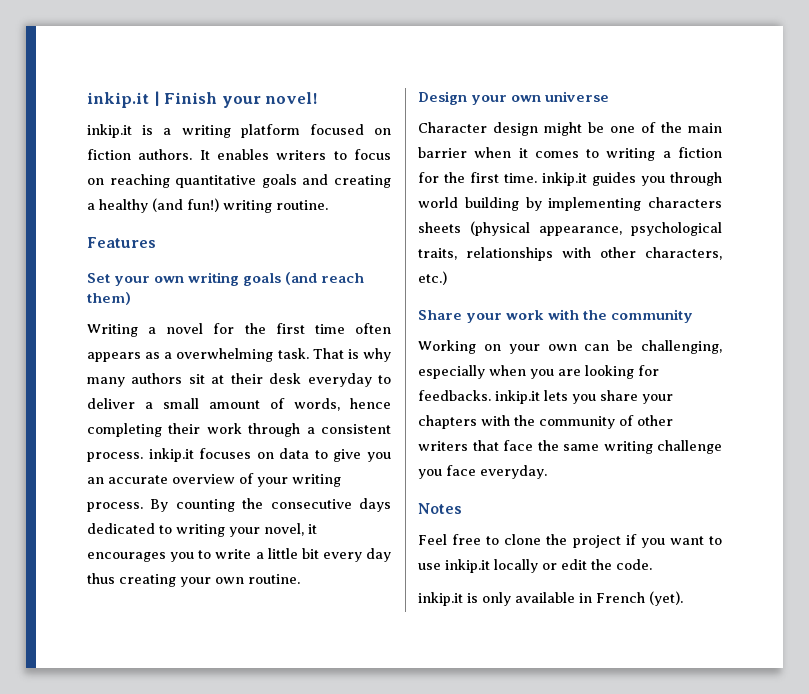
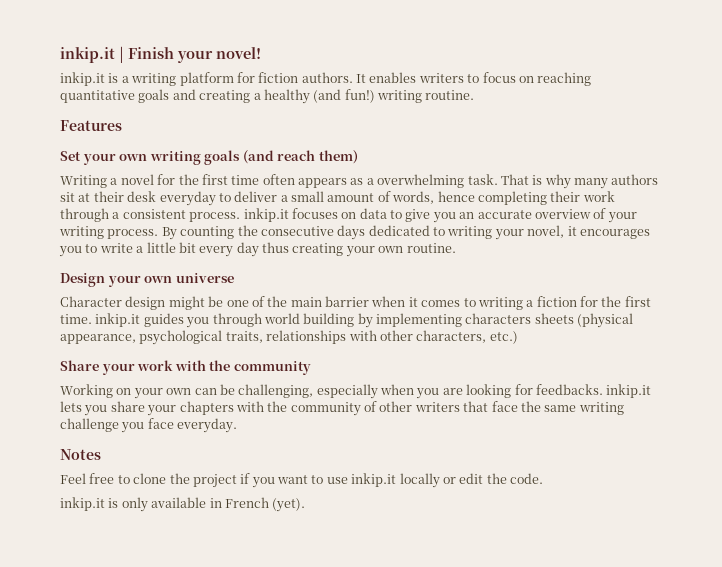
[309,124,391,135] focused on -> [236,72,255,83] for

